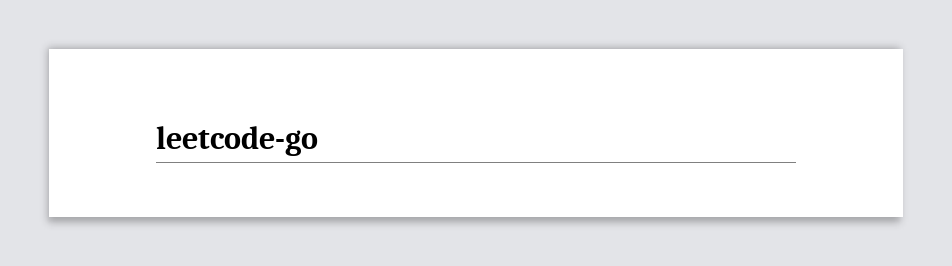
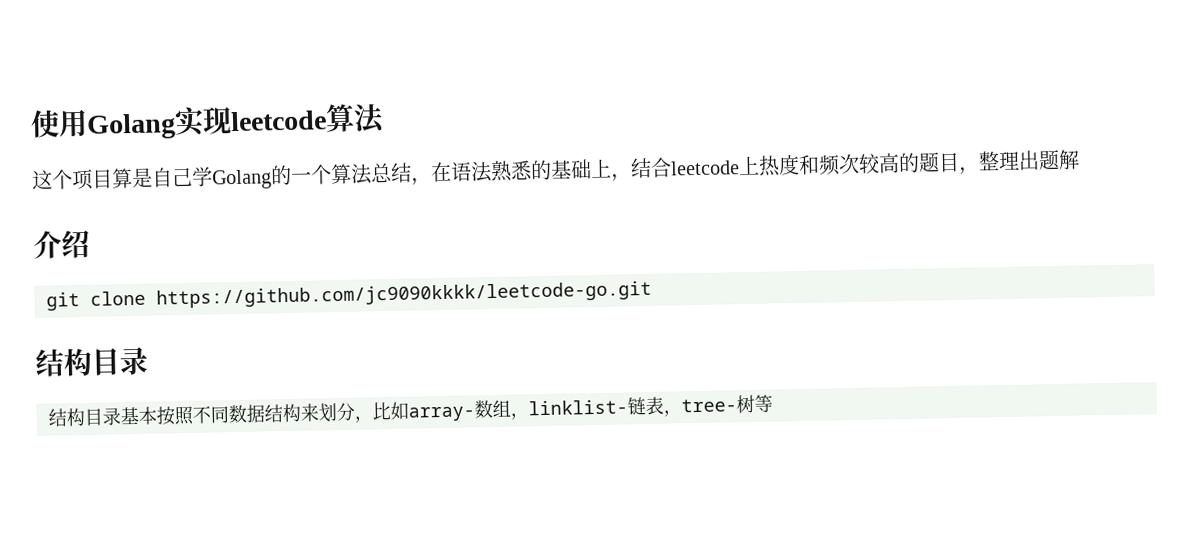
[156,126,318,156] leetcode-go -> [30,103,386,140] [31,149,1080,191] [33,229,90,259] [46,280,652,311] [35,346,149,377] [48,394,773,427] 使用Golang实现leetcode算法 // 这个项目算是自己学Golang的一个算法总结，在语法熟悉的基础上，结合leetcode上热度和频次较高的题目，整理出题解 // 介绍 // git clone https://github.com/jc9090kkkk/leetcode-go.git // 结构目录 // 结构目录基本按照不同数据结构来划分，比如array-数组，linklist-链表，tree-树等

